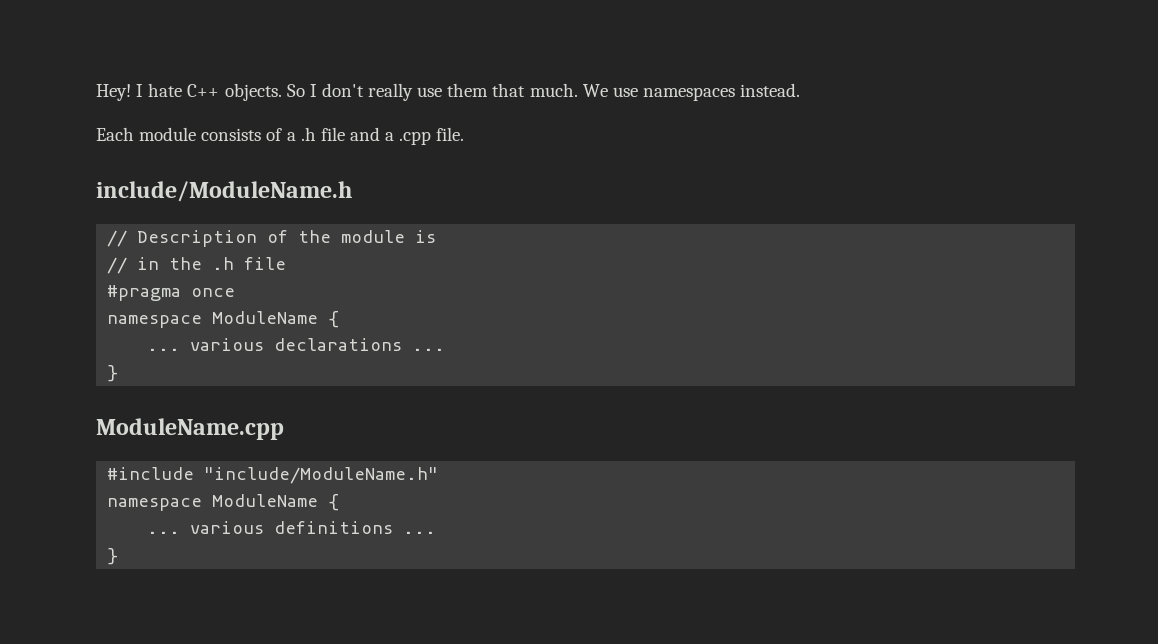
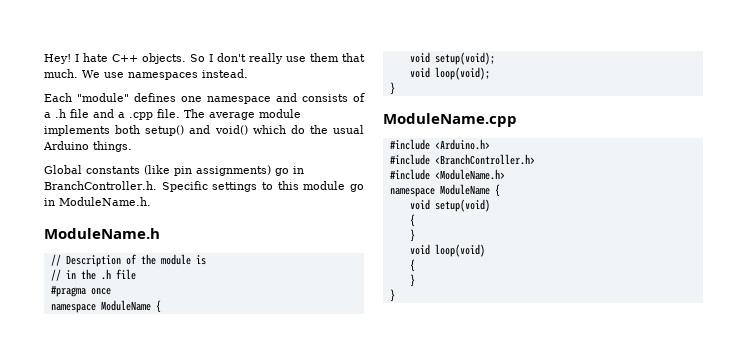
[139,127,197,141] module -> [77,93,297,104] "module" defines one namespace and
[96,181,352,202] // include/ModuleName.h -> [184,109,301,120] [44,125,364,136] [43,141,132,152] [44,165,304,176] [44,181,364,192] [44,197,151,206] [44,228,160,239] The average module implements both setup() and void() which do the usual Arduino things. // Global constants (like pin assignments) go in BranchController.h. Specific settings to this module go in ModuleName.h. // ModuleName.h
[147,338,446,351] ... various declarations ... -> [409,52,495,65] [409,67,490,80] void setup(void); // void loop(void);
[204,467,439,484] [107,494,340,511] [147,521,437,534] "include/ModuleName.h" // namespace ModuleName { // ... various definitions ... -> [434,139,490,150] [389,154,535,165] [389,169,505,180] [389,184,500,197] [409,199,490,212] [409,214,415,227] [409,229,415,242] [409,244,485,257] [409,259,415,272] [409,274,415,287] <Arduino.h> // #include <BranchController.h> // #include <ModuleName.h> // namespace ModuleName { // void setup(void) // { // } // void loop(void) // { // }

